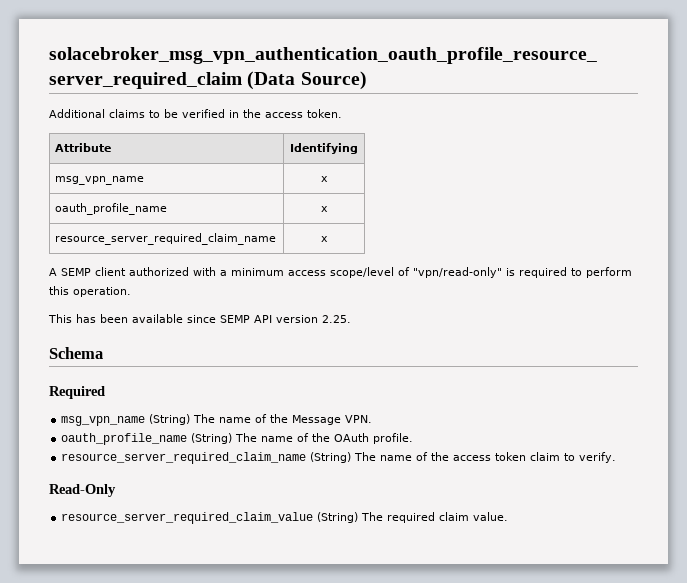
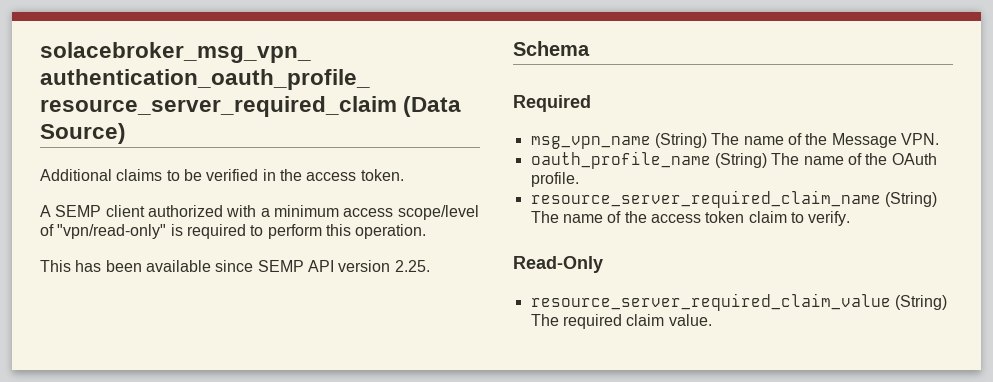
[55,143,112,152] [290,143,358,154] [55,176,145,185] [320,176,328,182] [55,203,168,215] [320,206,328,212] [55,233,277,245] [320,236,328,242] // Attribute | Identifying // msg_vpn_name | x // oauth_profile_name | x // resource_server_required_claim_name | x -> (404, 175) none

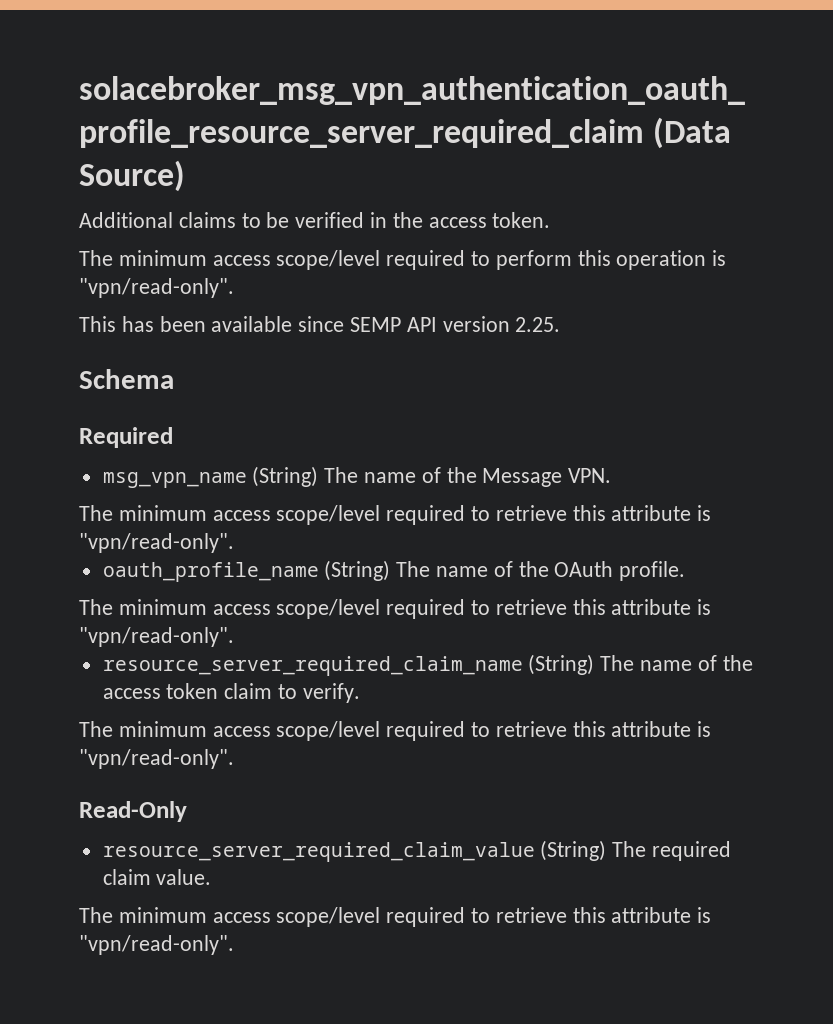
[40,205,479,220] [40,224,183,239] A SEMP client authorized with a minimum access scope/level of "vpn/read-only" is -> [79,250,381,270] The minimum access scope/level
[355,224,427,239] operation. -> [616,250,727,270] [79,278,234,298] operation is "vpn/read-only".
(939, 139) none -> [79,505,712,525] [79,533,234,553] // The minimum access scope/level required to retrieve this attribute is "vpn/read-only".
(579, 179) none -> [79,599,712,619] [79,627,234,647] // The minimum access scope/level required to retrieve this attribute is "vpn/read-only".
(851, 218) none -> [79,721,712,741] [79,749,234,769] // The minimum access scope/level required to retrieve this attribute is "vpn/read-only".
(712, 320) none -> [79,907,712,927] [79,935,234,955] // The minimum access scope/level required to retrieve this attribute is "vpn/read-only".

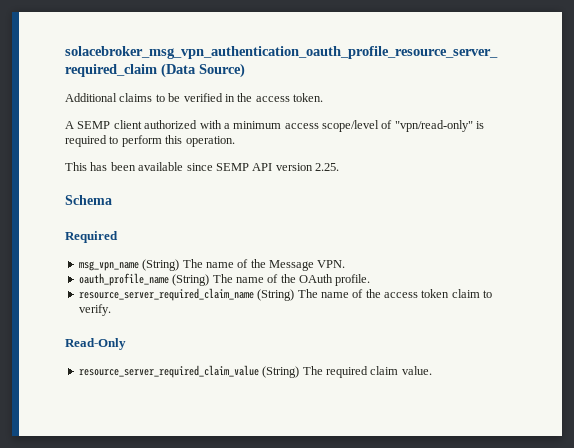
[79,250,381,270] The minimum access scope/level -> [65,120,485,132] A SEMP client authorized with a minimum access scope/level of "vpn/read-only" is
[616,250,727,270] [79,278,234,298] operation is "vpn/read-only". -> [185,136,235,147] operation.
[79,505,712,525] [79,533,234,553] // The minimum access scope/level required to retrieve this attribute is "vpn/read-only". -> (346, 264) none
[79,599,712,619] [79,627,234,647] // The minimum access scope/level required to retrieve this attribute is "vpn/read-only". -> (371, 280) none
[79,721,712,741] [79,749,234,769] // The minimum access scope/level required to retrieve this attribute is "vpn/read-only". -> (111, 310) none
[79,907,712,927] [79,935,234,955] // The minimum access scope/level required to retrieve this attribute is "vpn/read-only". -> (432, 370) none

